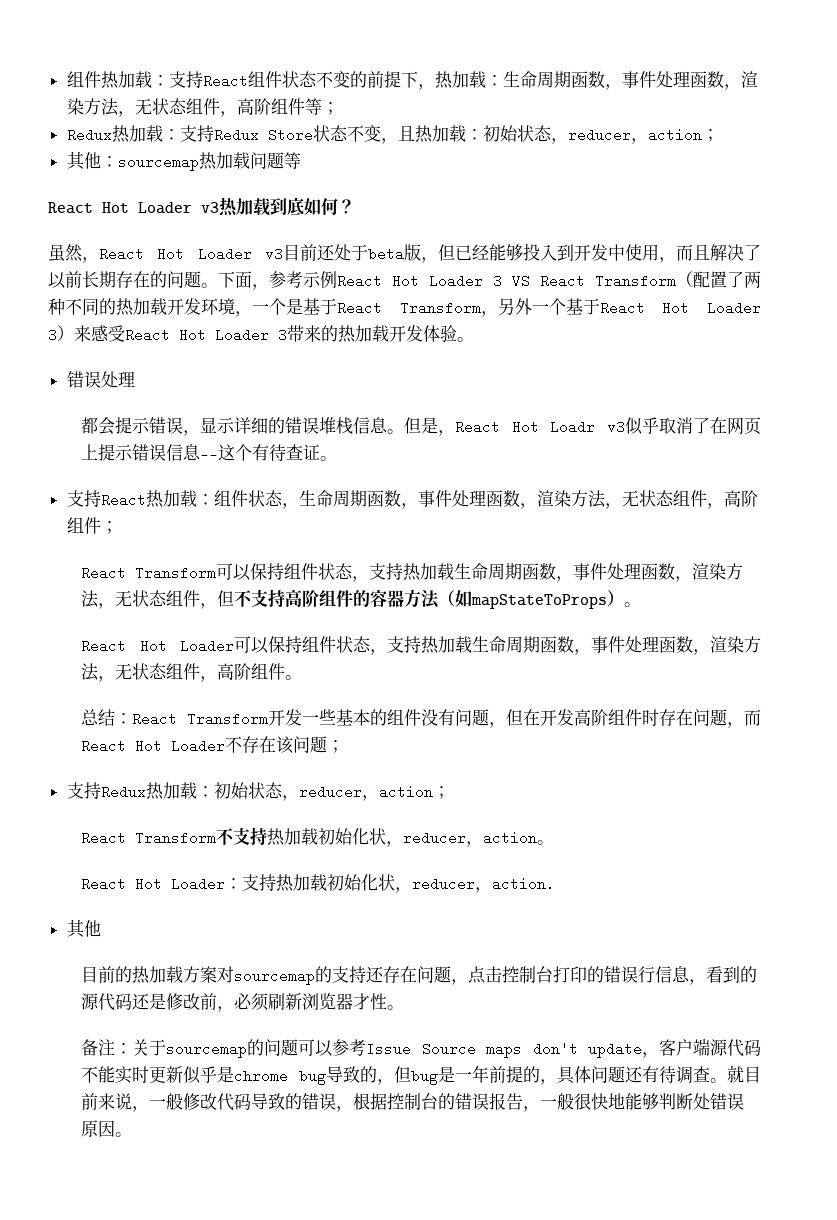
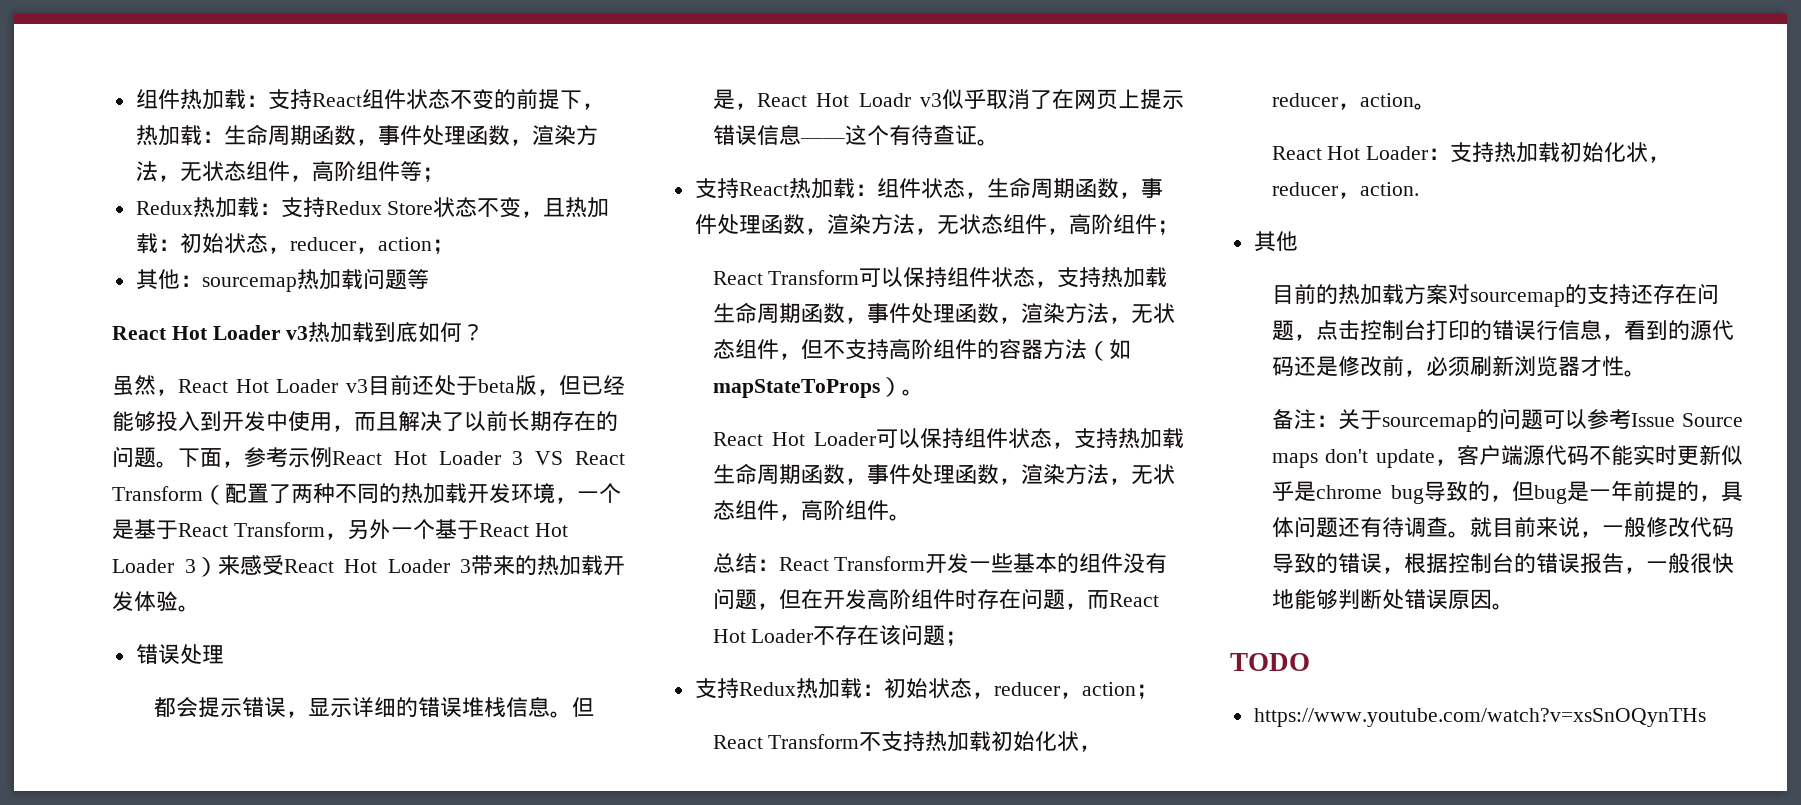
(133, 1134) none -> [1230,653,1310,671] [1253,708,1706,727] // TODO // https://www.youtube.com/watch?v=xsSnOQynTHs

